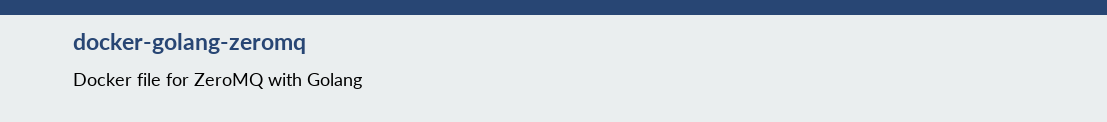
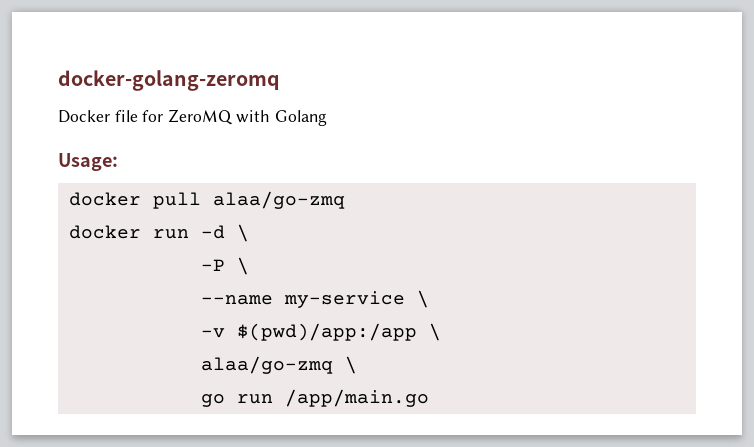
(362, 81) none -> [58,153,118,171] [68,191,345,209] [68,224,249,242] [200,257,249,275] [200,290,429,308] [200,323,441,341] [200,356,357,374] [200,389,429,407] // Usage: // docker pull alaa/go-zmq // docker run -d \ // -P \ // --name my-service \ // -v $(pwd)/app:/app \ // alaa/go-zmq \ // go run /app/main.go

